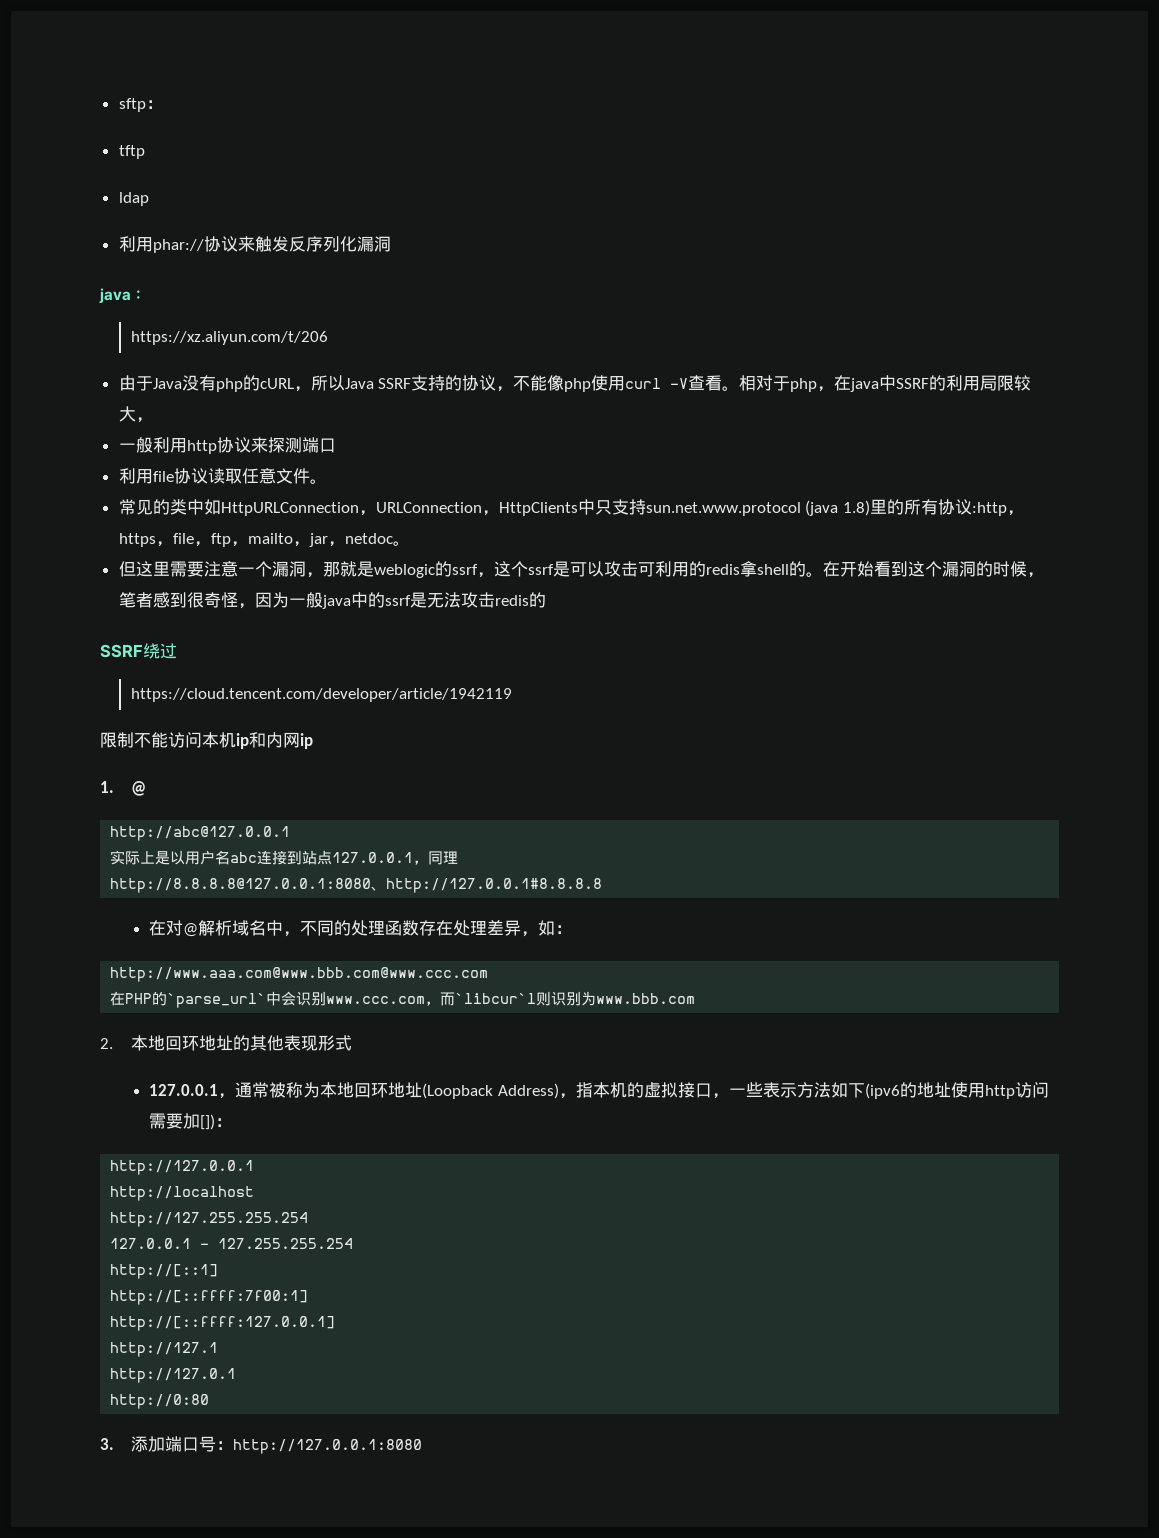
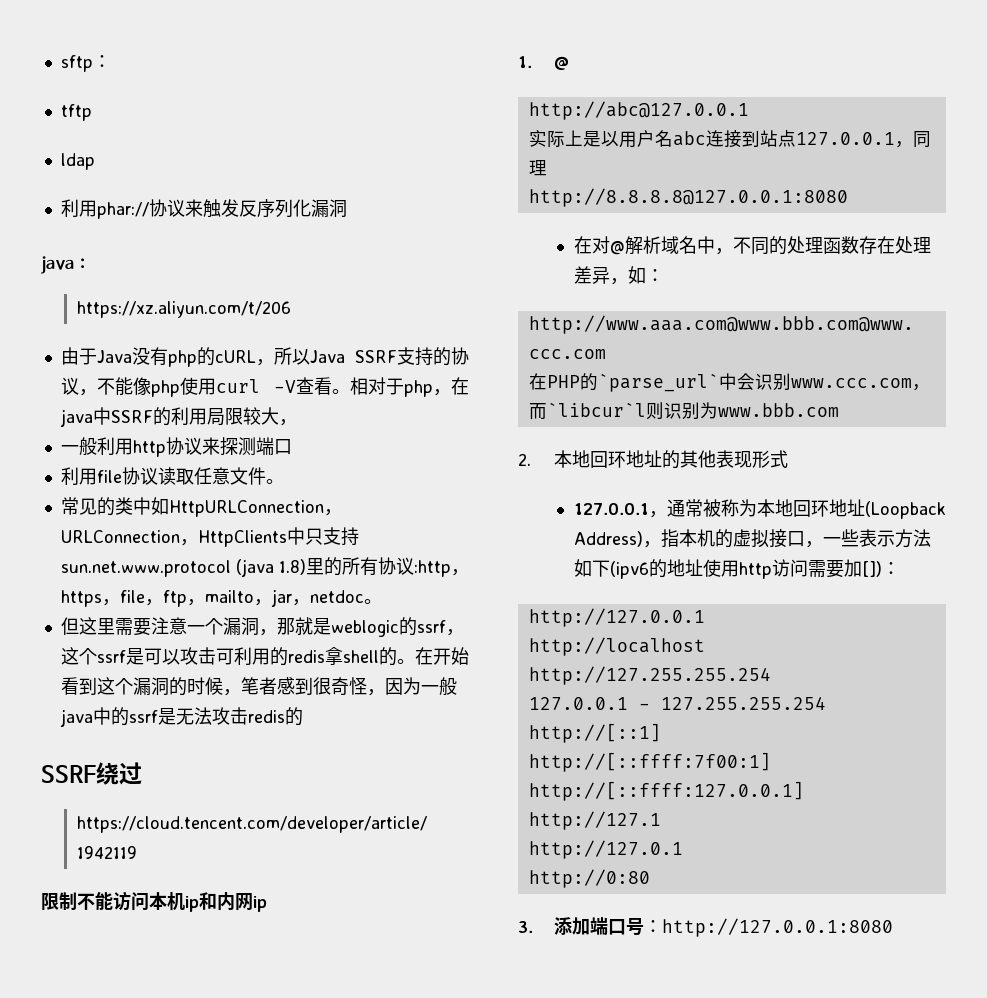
[371,878,603,893] 、http://127.0.0.1#8.8.8.8 -> (848, 197) none

